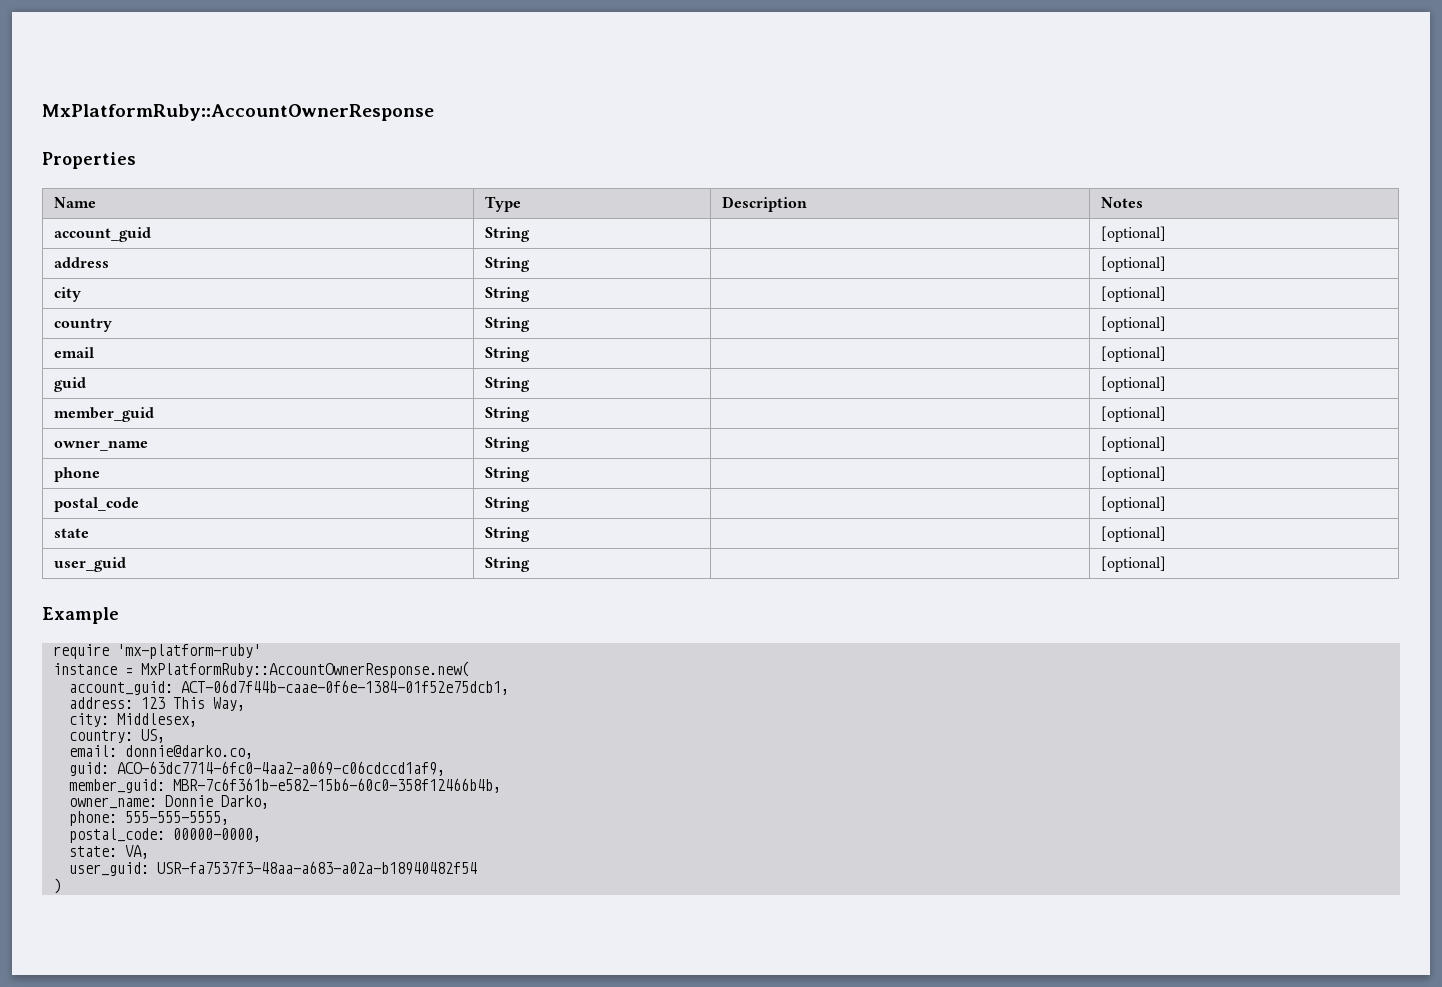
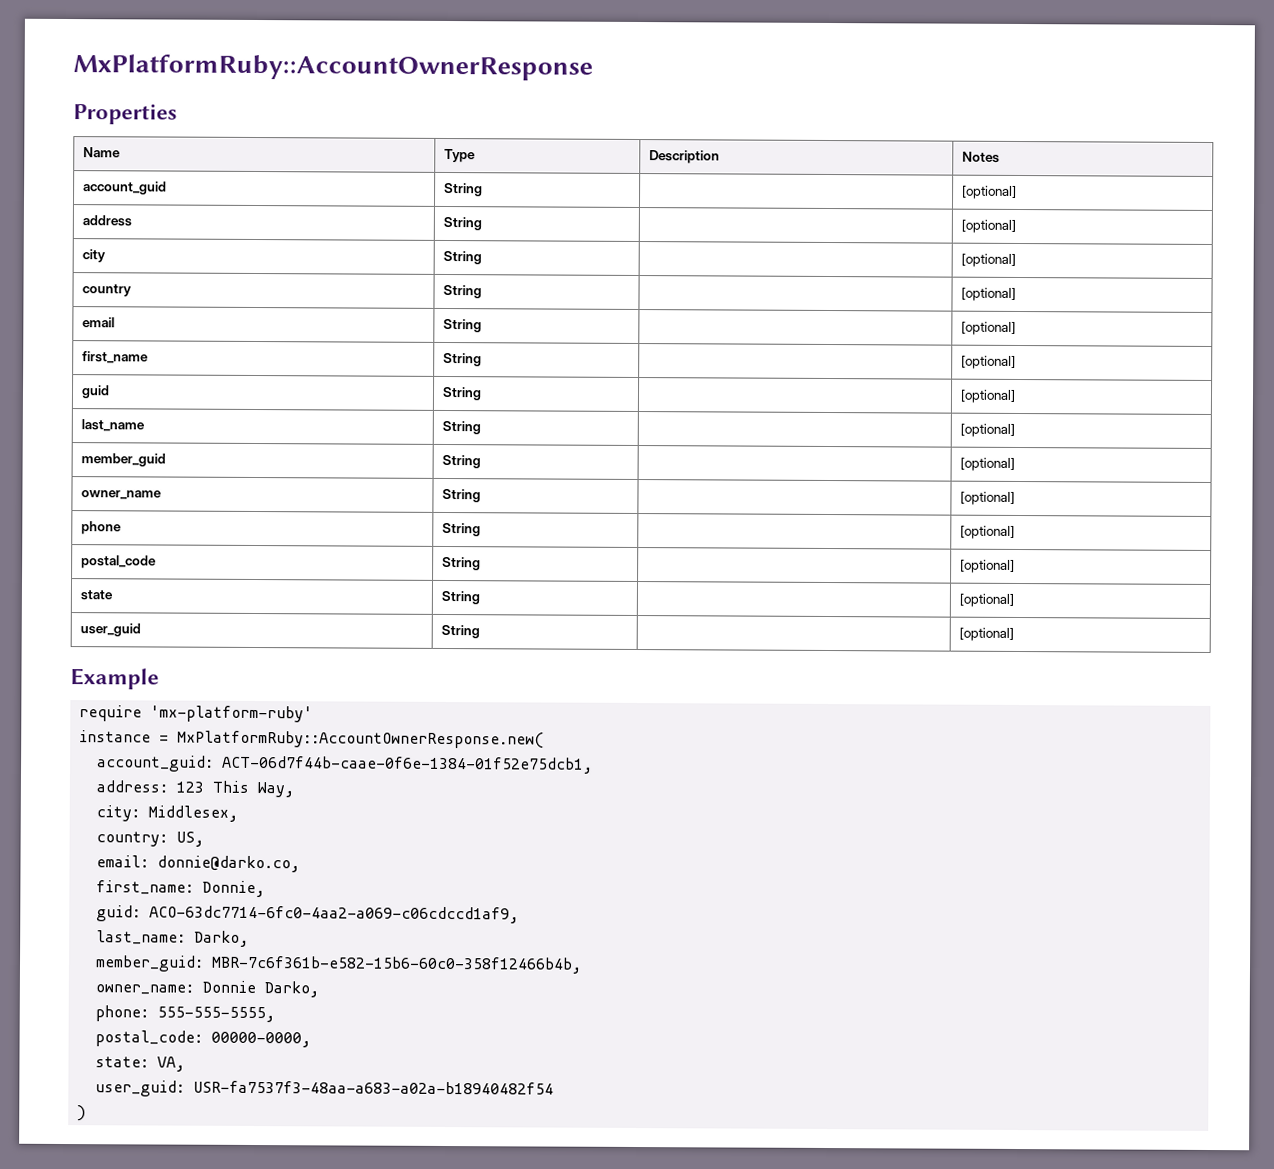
(1166, 354) none -> [82,351,150,364] [443,352,483,367] [961,355,1017,369] // first_name | String | | [optional]
(1166, 384) none -> [81,419,146,432] [442,420,482,435] [960,423,1016,437] // last_name | String | | [optional]
(253, 752) none -> [96,880,265,898] // first_name: Donnie,
(445, 768) none -> [96,930,249,947] // last_name: Darko,

